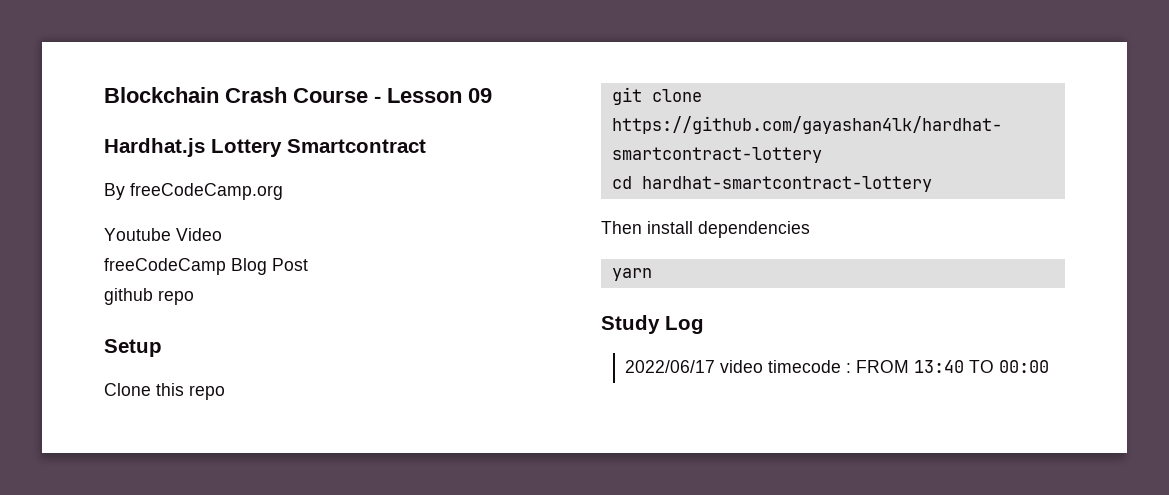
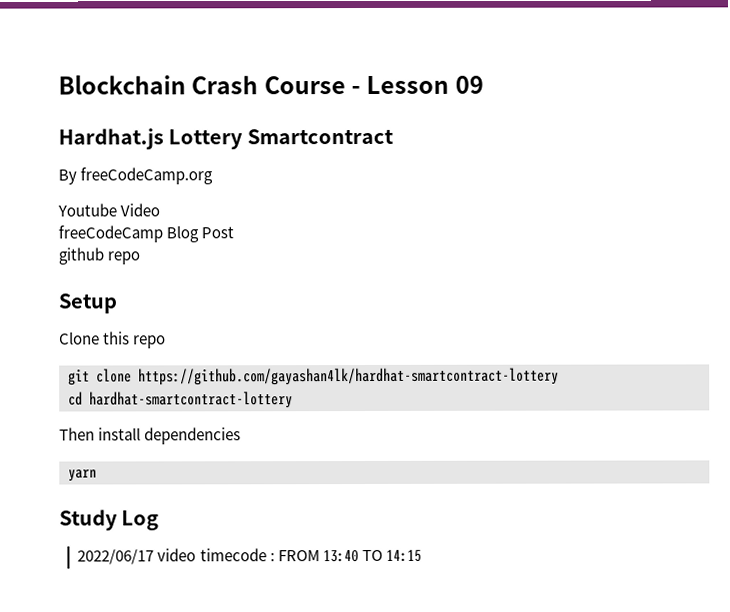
[998,360,1049,373] 00:00 -> [385,549,422,562] 14:15

